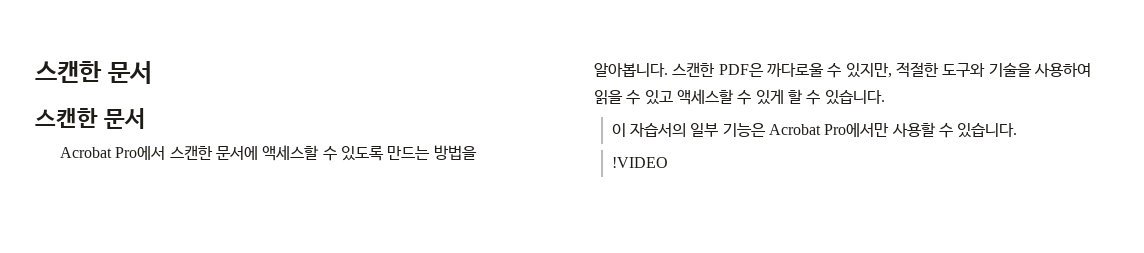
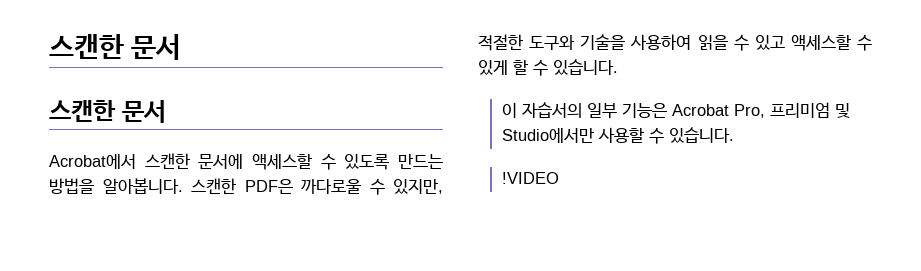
[60,146,166,160] Acrobat Pro에서 -> [49,154,136,169] Acrobat에서
[824,123,890,137] Pro에서만 -> [733,102,850,118] [501,128,594,143] Pro, 프리미엄 및 Studio에서만

